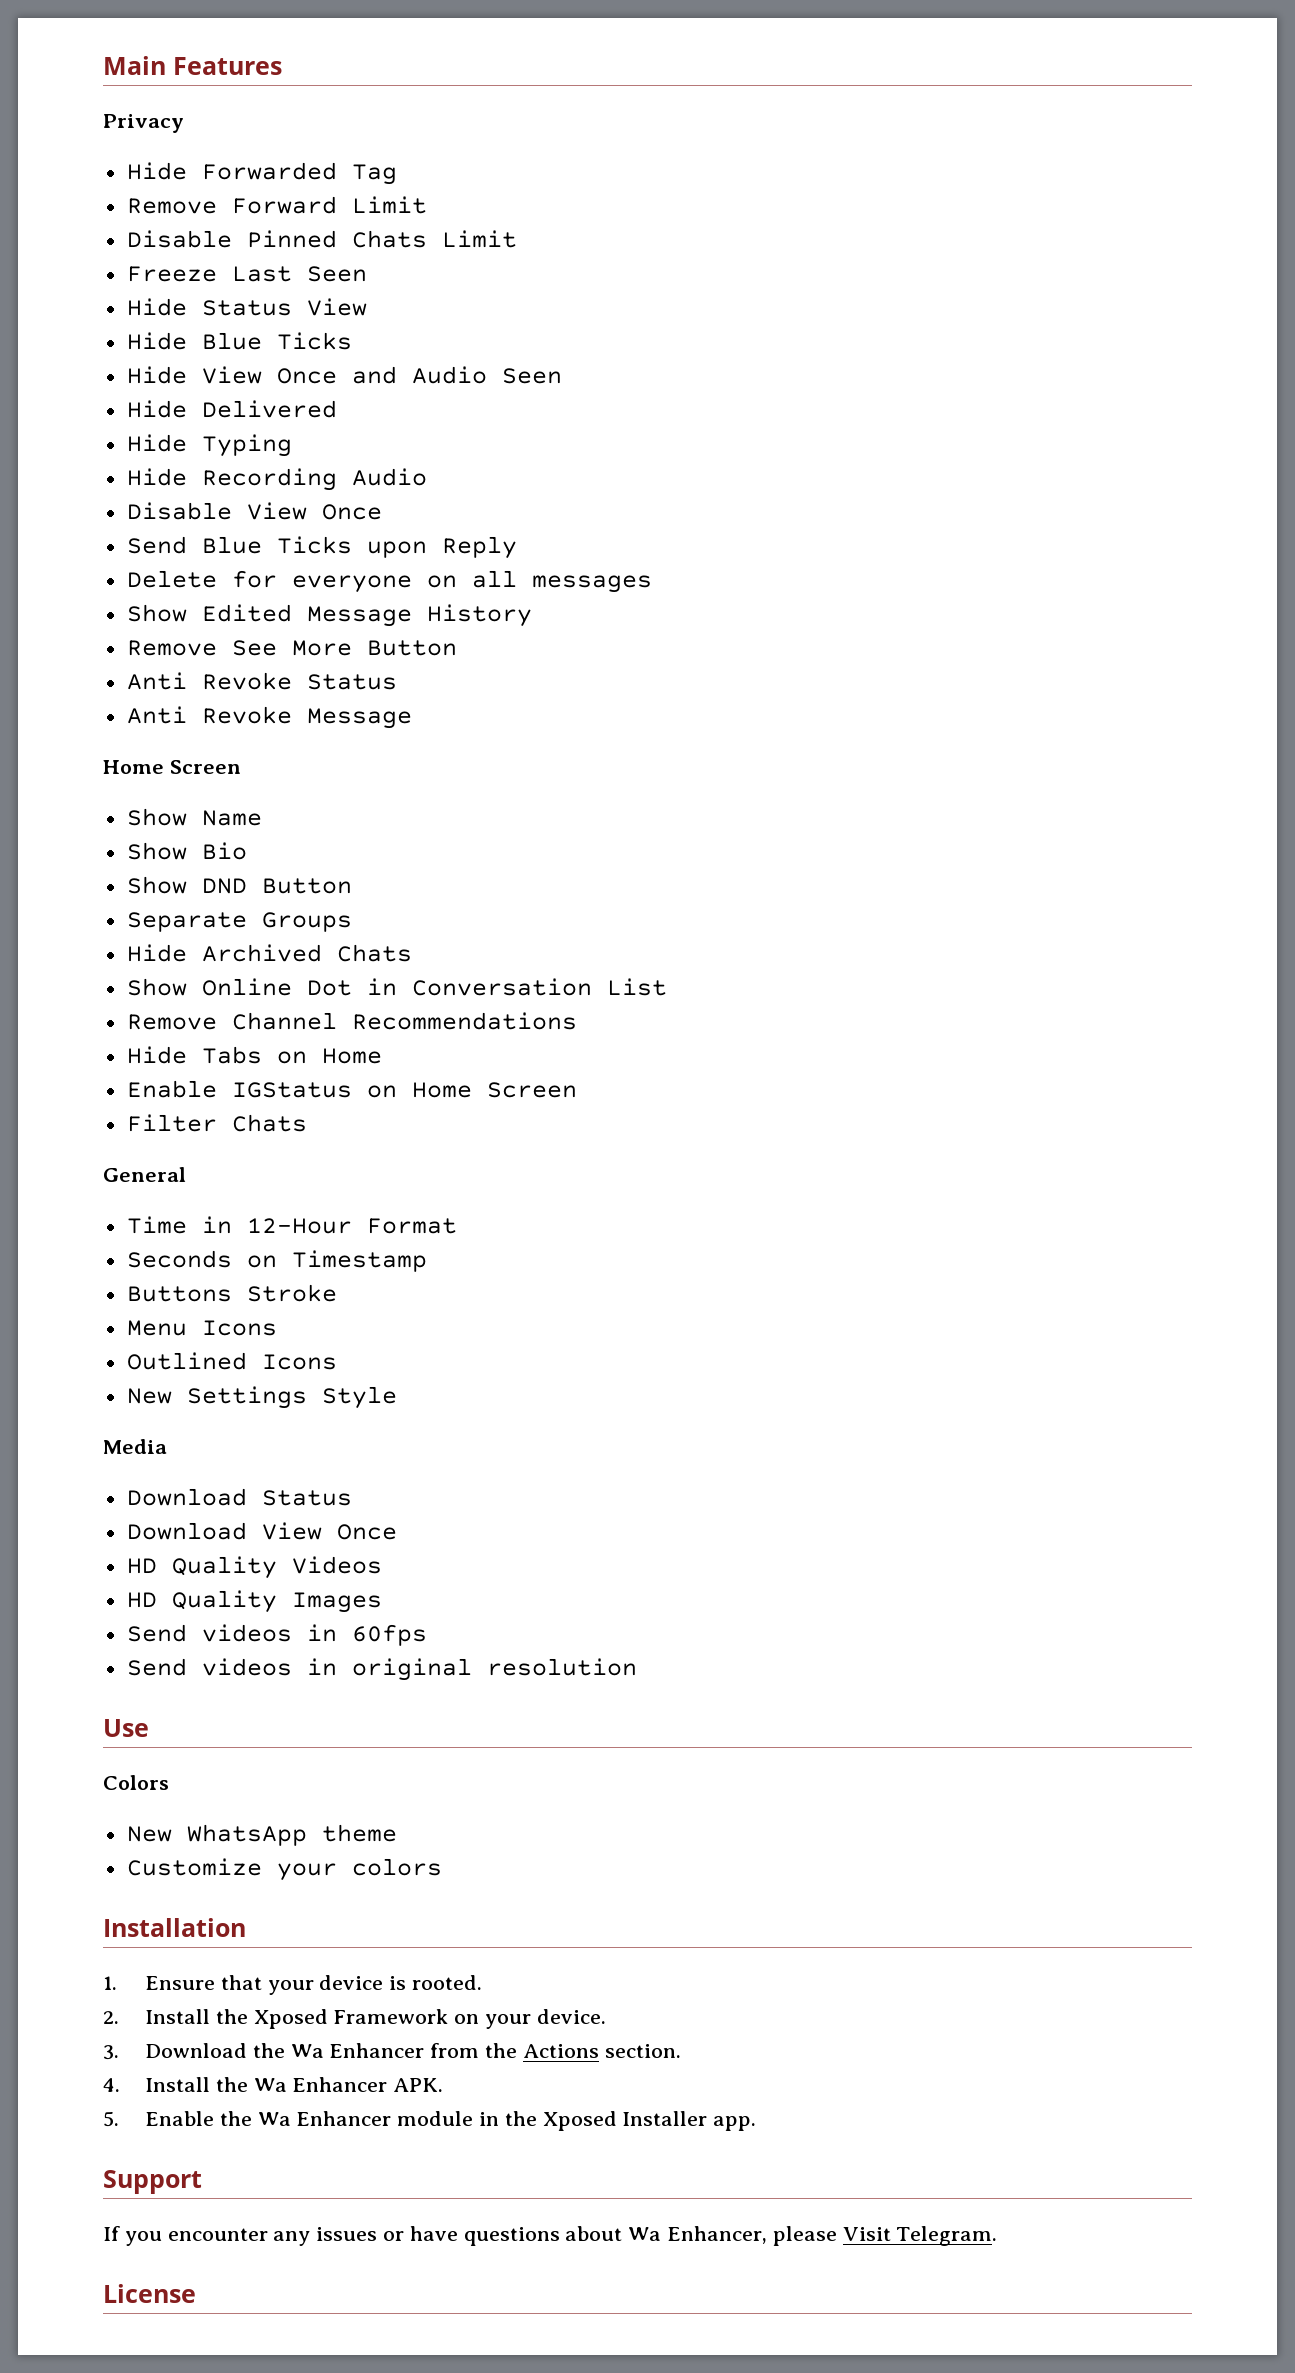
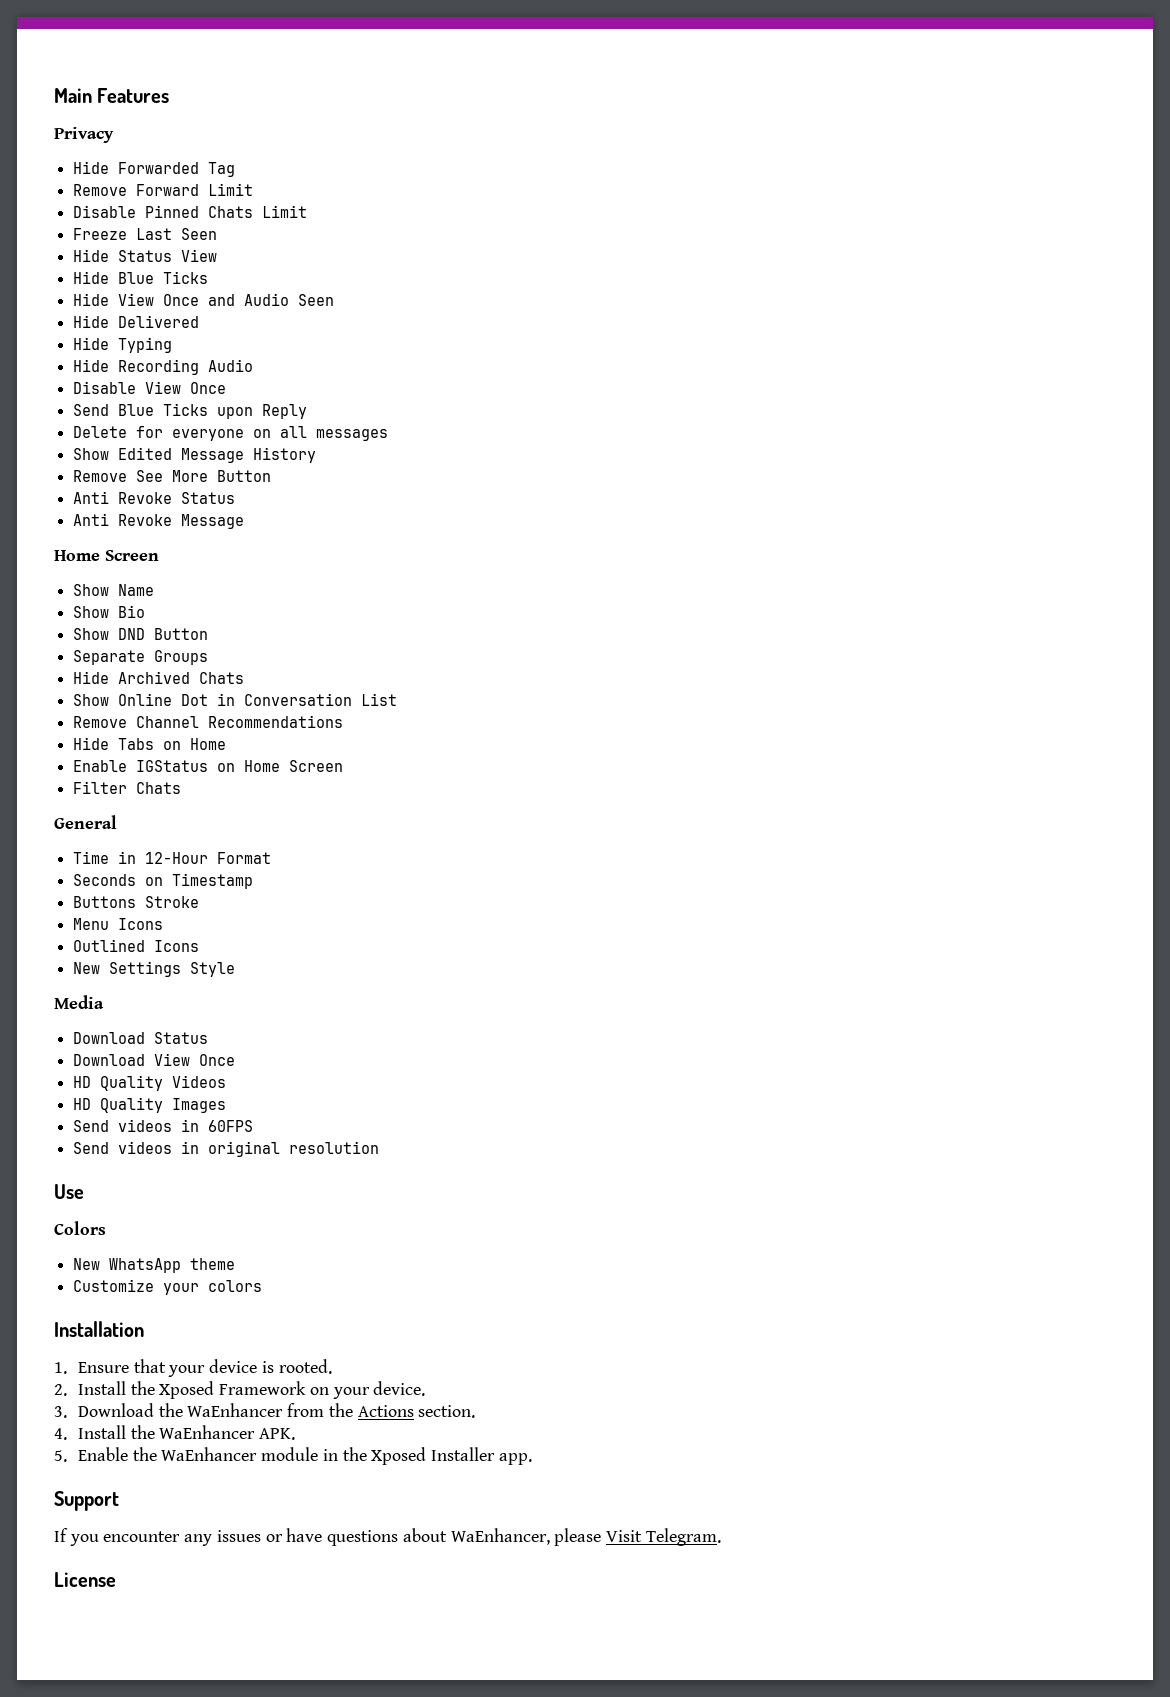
[351,1624,427,1646] 60fps -> [208,1120,254,1132] 60FPS
[290,2043,425,2058] Wa Enhancer -> [187,1403,284,1417] WaEnhancer
[253,2077,388,2092] Wa Enhancer -> [159,1425,256,1439] WaEnhancer
[257,2111,392,2126] Wa Enhancer -> [161,1447,258,1461] WaEnhancer
[628,2226,768,2244] Wa Enhancer, -> [450,1528,550,1545] WaEnhancer,

